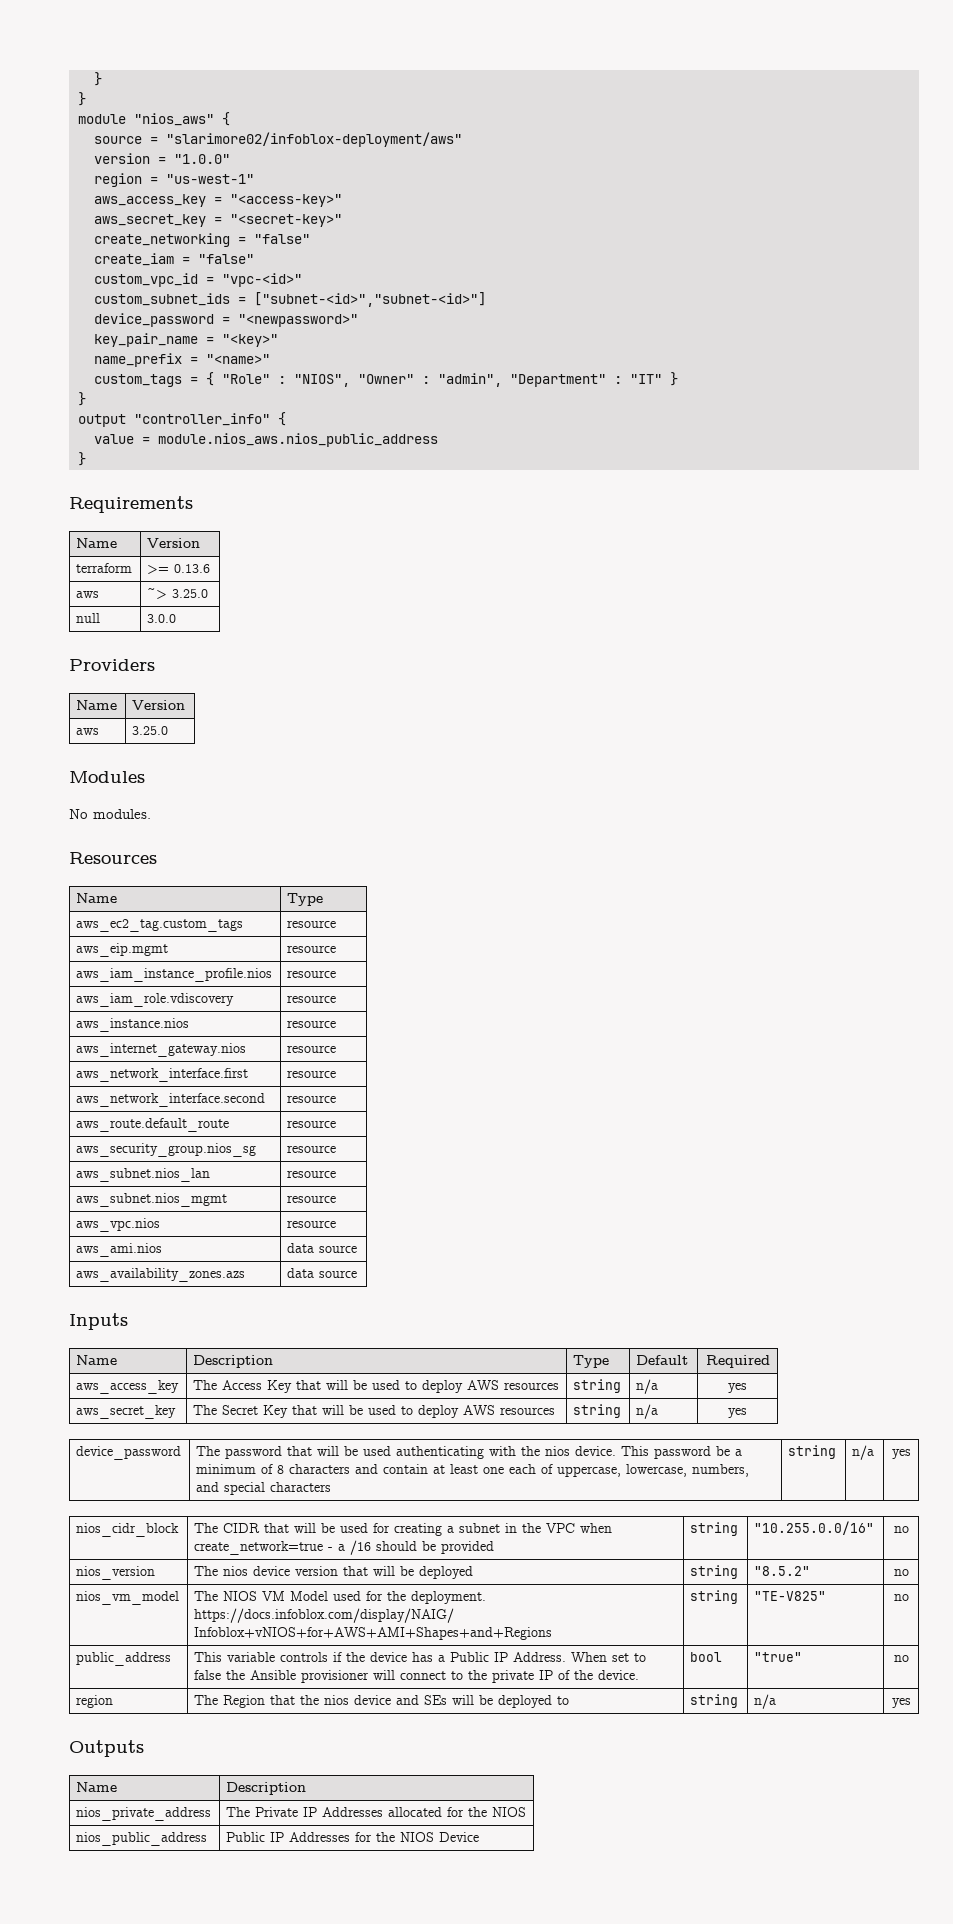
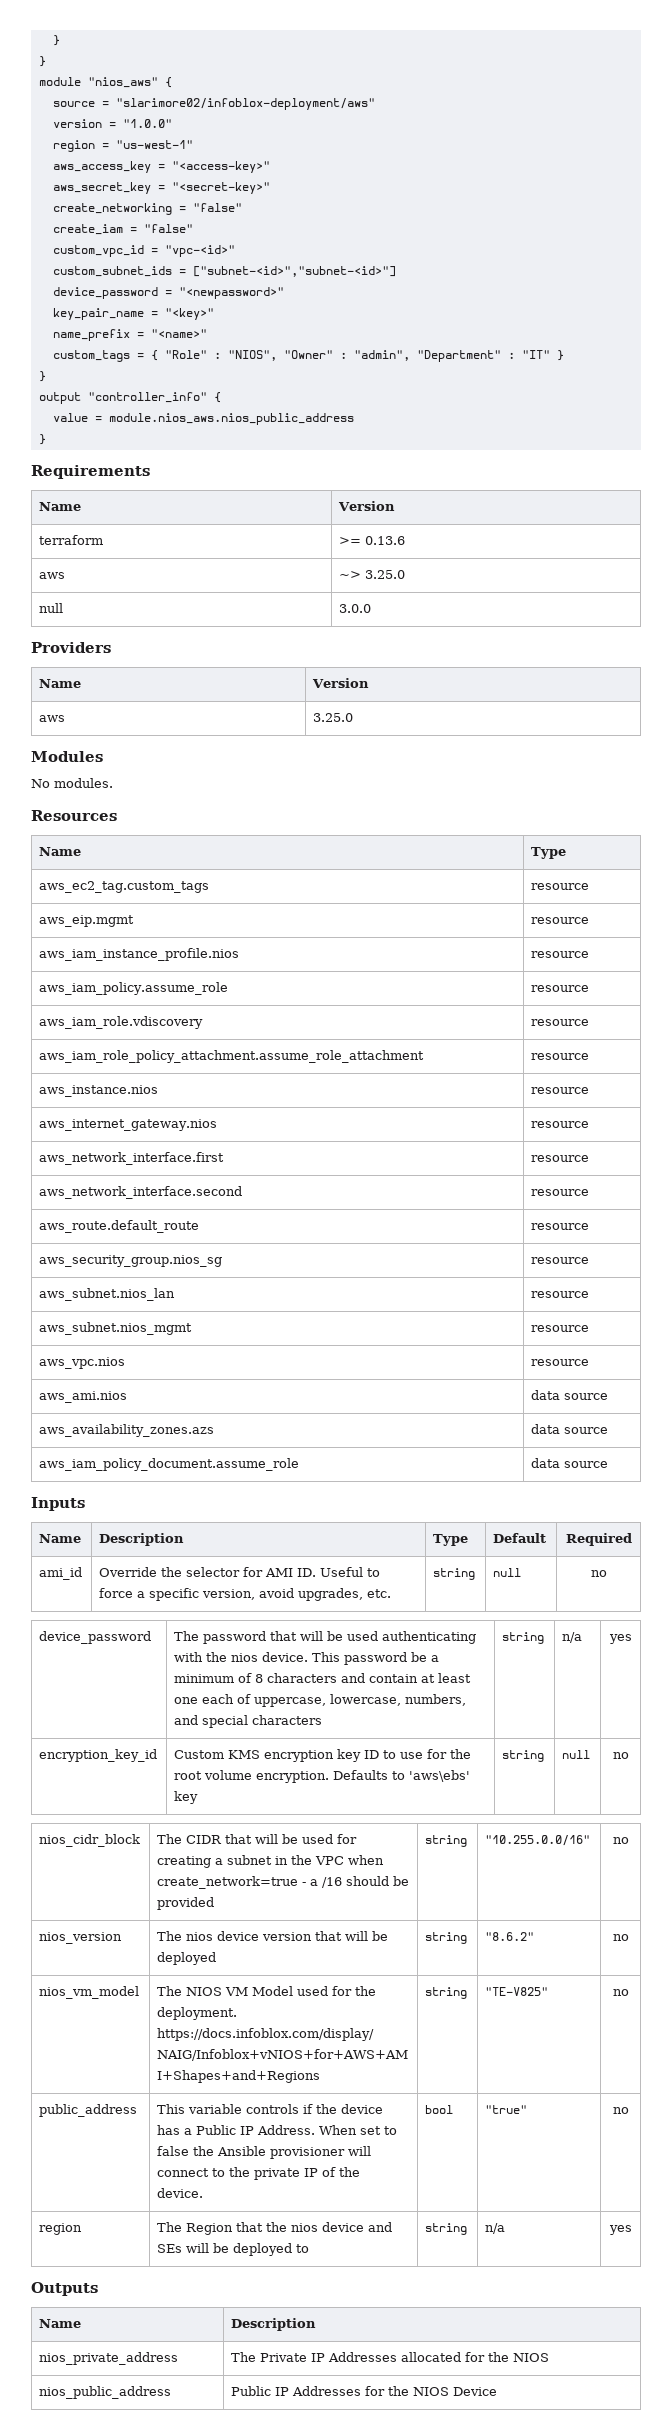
(337, 974) none -> [39,982,229,995] [531,985,590,992] // aws_iam_policy.assume_role | resource
(337, 999) none -> [39,1050,425,1063] [531,1053,590,1060] // aws_iam_role_policy_attachment.assume_role_attachment | resource
(358, 1274) none -> [39,1458,300,1471] [531,1458,609,1468] // aws_iam_policy_document.assume_role | data source
[76,1380,180,1394] [193,1380,560,1393] [573,1379,622,1393] [636,1379,659,1394] [728,1383,747,1393] [76,1405,177,1419] [193,1405,556,1418] [573,1404,622,1418] [636,1404,659,1419] [728,1408,747,1418] aws_access_key | The Access Key that will be used to deploy AWS resources | string | n/a | yes // aws_secret_key | The Secret Key that will be used to deploy AWS resources | string | n/a | yes -> [39,1567,83,1580] [99,1567,381,1577] [99,1588,392,1601] [433,1568,476,1580] [493,1568,522,1577] [590,1570,607,1577] ami_id | Override the selector for AMI ID. Useful to force a specific version, avoid upgrades, etc. | string | null | no
(911, 1454) none -> [39,1749,158,1762] [174,1749,472,1762] [174,1770,471,1783] [174,1791,199,1804] [502,1750,545,1762] [562,1750,591,1759] [612,1752,629,1759] // encryption_key_id | Custom KMS encryption key ID to use for the root volume encryption. Defaults to 'aws\ebs' key | string | null | no
[754,1566,811,1576] "8.5.2" -> [485,1932,535,1941] "8.6.2"

